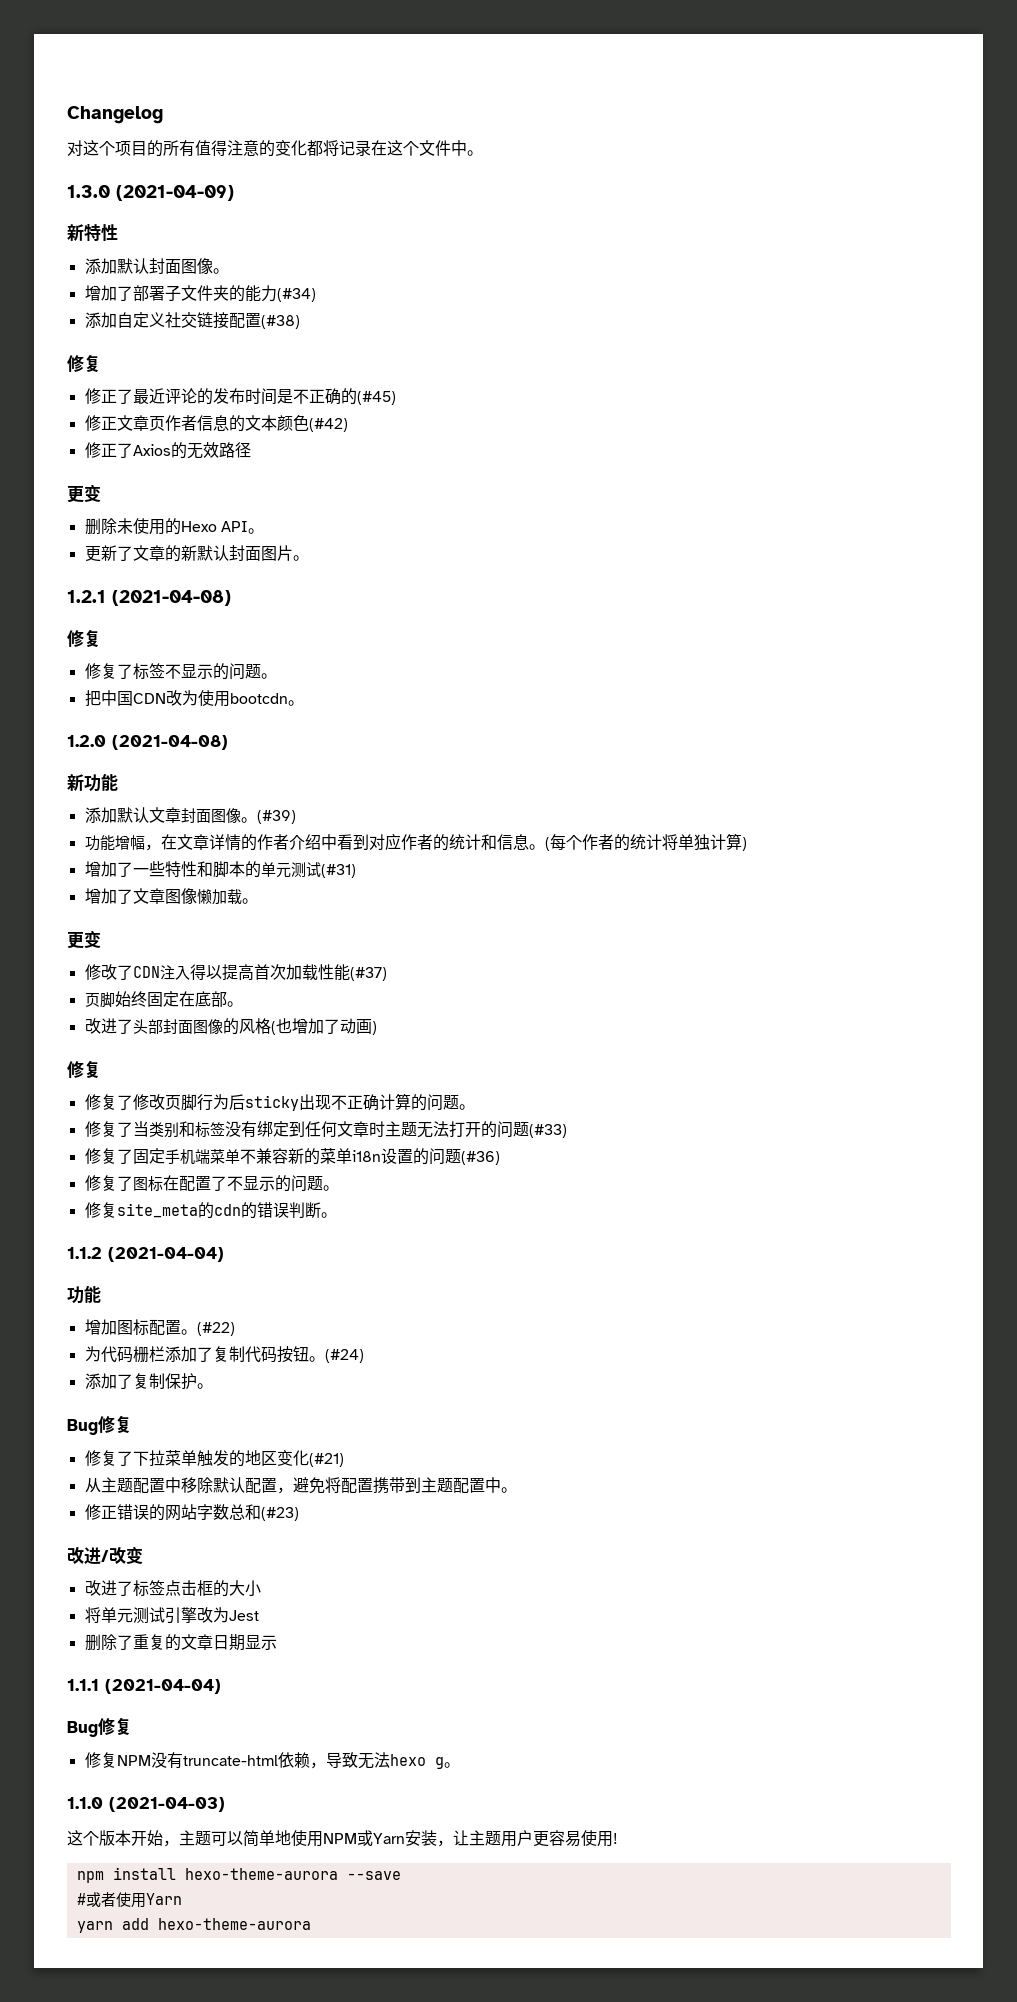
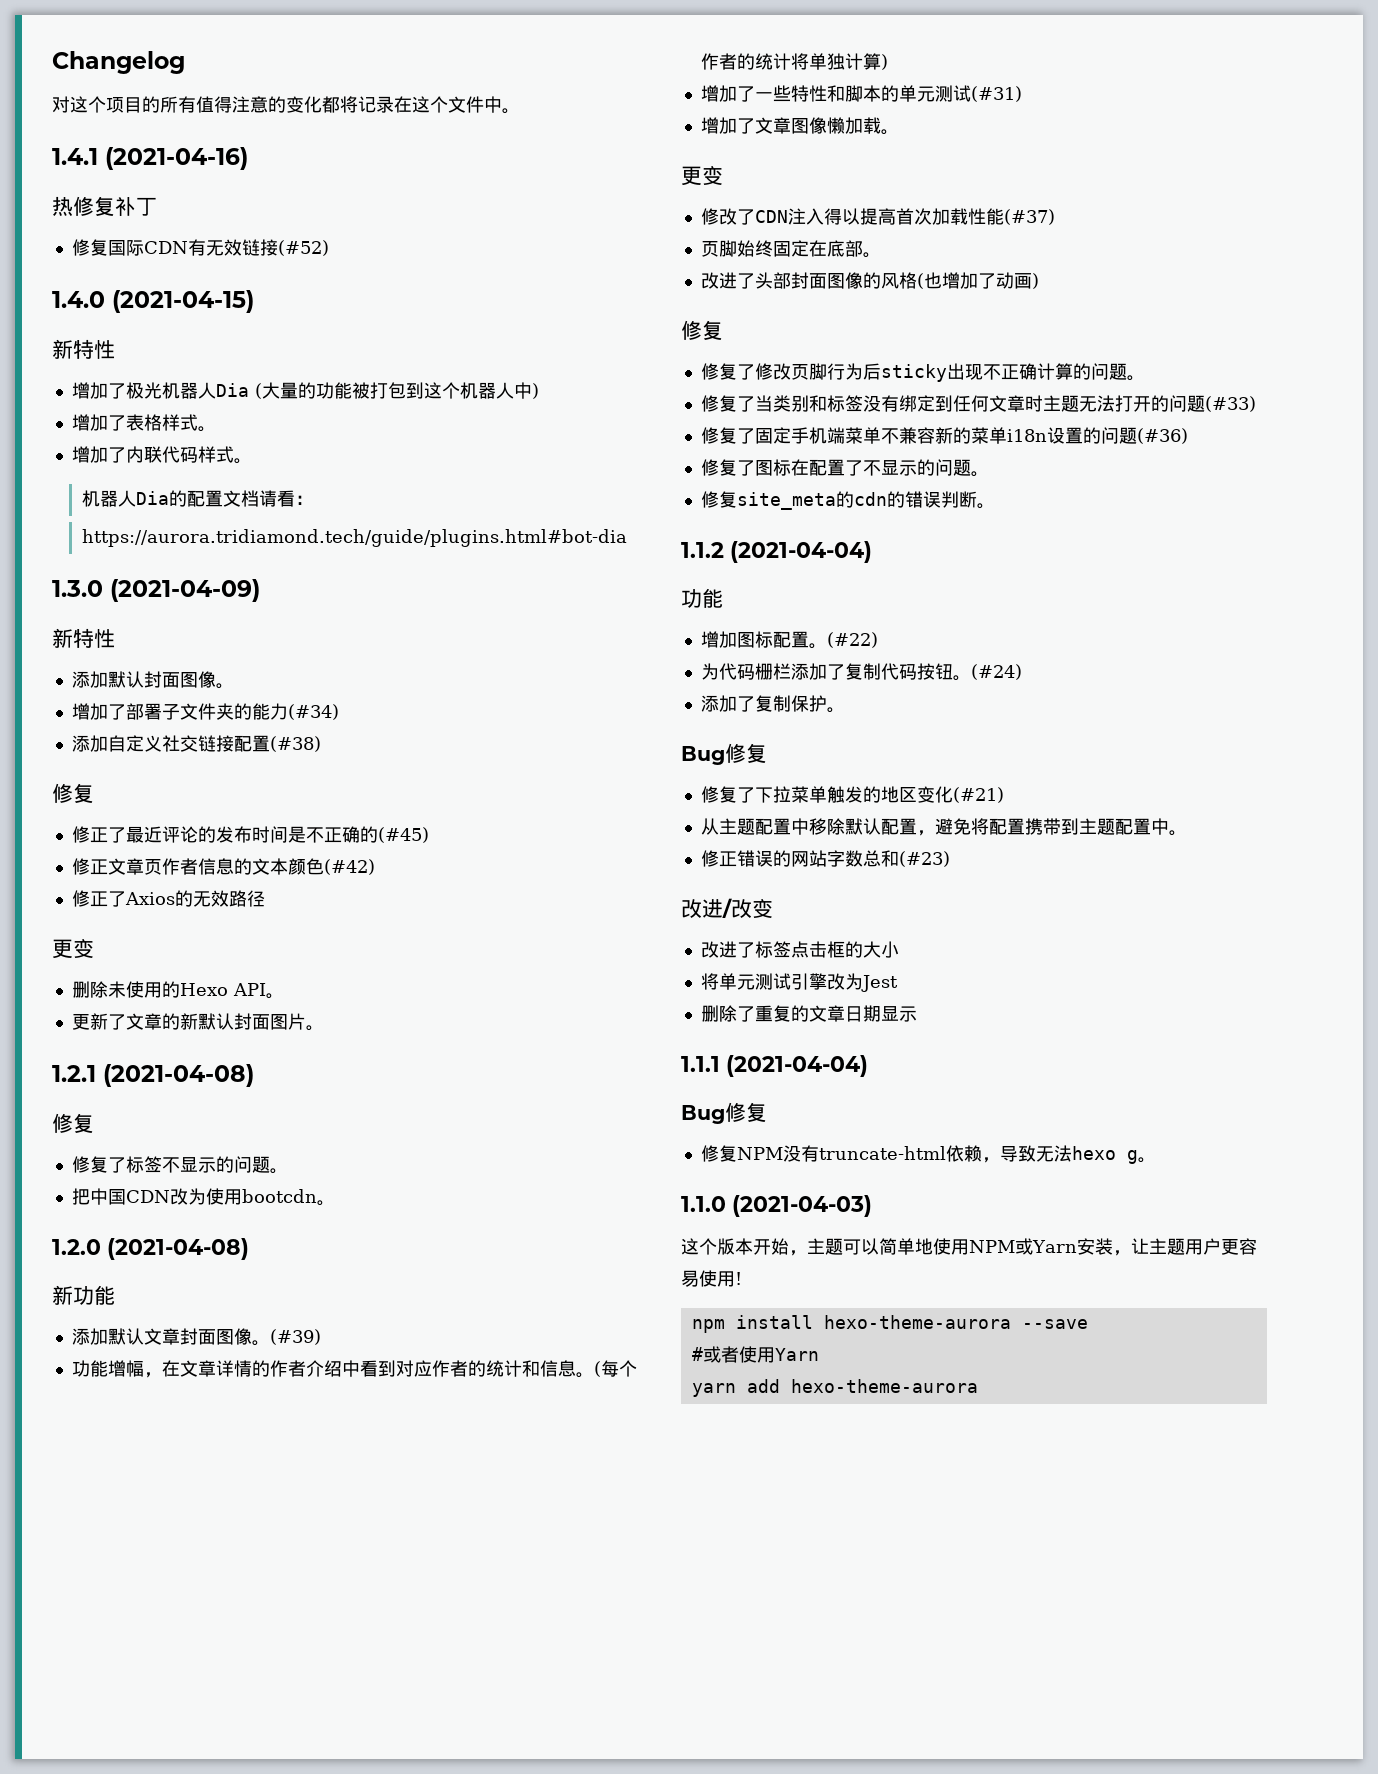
(483, 153) none -> [52,147,248,170] [52,196,157,216] [71,239,329,256] [52,290,254,313] [52,339,115,359] [71,382,539,399] [71,414,216,432] [71,446,252,464] [81,490,313,507] [81,529,627,547] // 1.4.1 (2021-04-16) // 热修复补丁 // 修复国际CDN有无效链接(#52) // 1.4.0 (2021-04-15) // 新特性 // 增加了极光机器人Dia (大量的功能被打包到这个机器人中) // 增加了表格样式。 // 增加了内联代码样式。 // 机器人Dia的配置文档请看： // https://aurora.tridiamond.tech/guide/plugins.html#bot-dia

